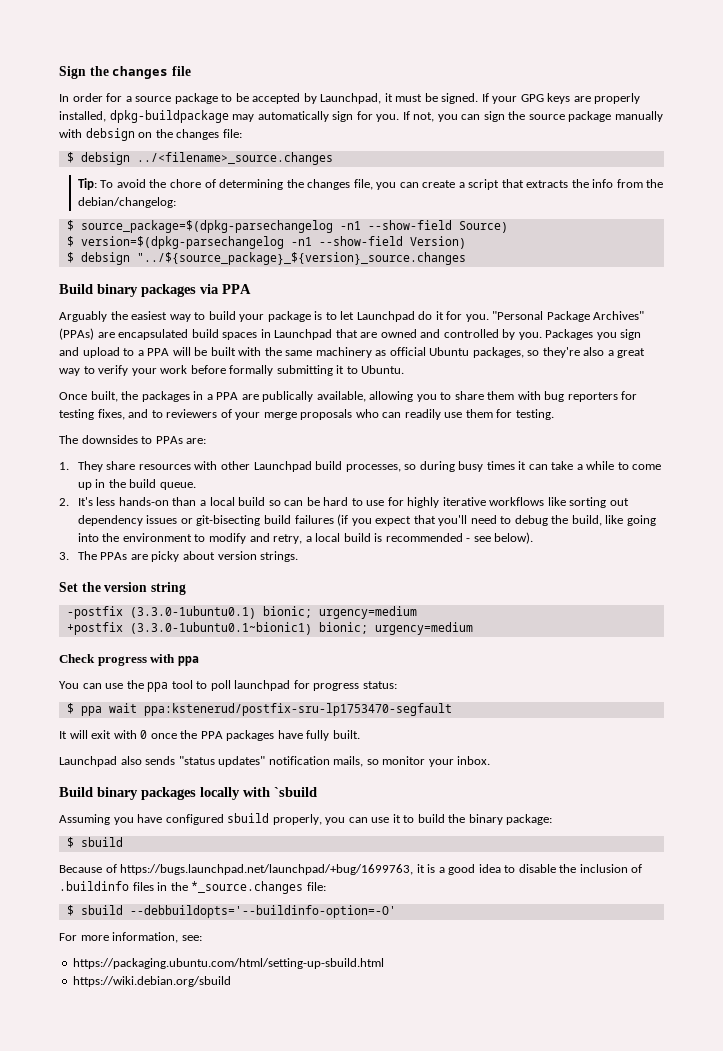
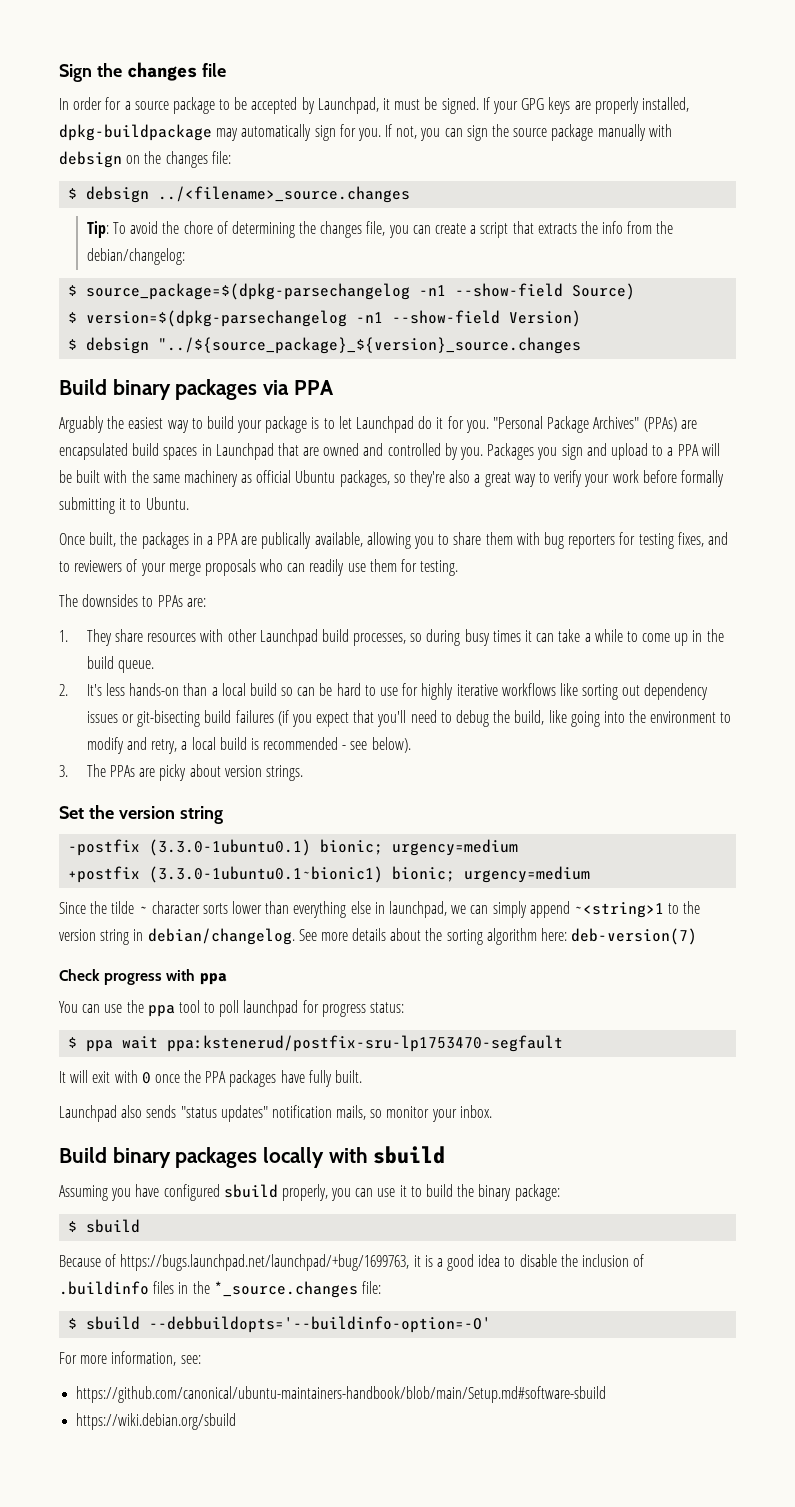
(473, 628) none -> [59,901,701,918] [59,928,698,945] // Since the tilde ~ character sorts lower than everything else in launchpad, we can simply append ~<string>1 to the version string in debian/changelog. See more details about the sorting algorithm here: deb-version(7)
[274,787,317,797] `sbuild -> [373,1146,446,1164] sbuild
[73,958,385,969] https://packaging.ubuntu.com/html/setting-up-sbuild.html -> [76,1386,607,1403] https://github.com/canonical/ubuntu-maintainers-handbook/blob/main/Setup.md#software-sbuild

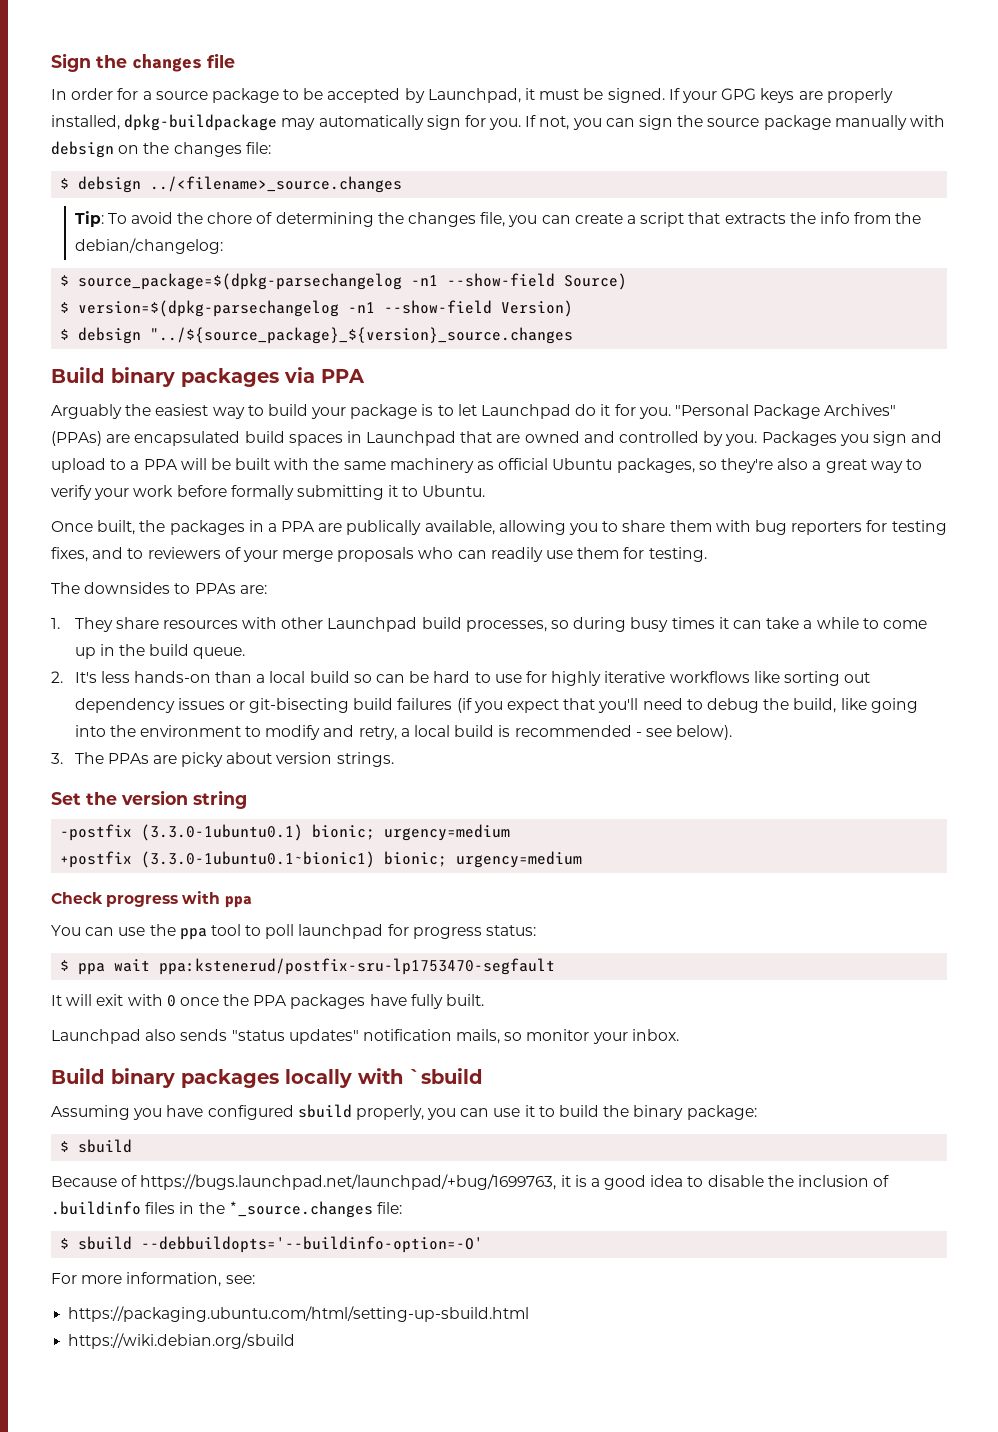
[59,901,701,918] [59,928,698,945] // Since the tilde ~ character sorts lower than everything else in launchpad, we can simply append ~<string>1 to the version string in debian/changelog. See more details about the sorting algorithm here: deb-version(7) -> (583, 859) none
[373,1146,446,1164] sbuild -> [409,1068,483,1084] `sbuild
[76,1386,607,1403] https://github.com/canonical/ubuntu-maintainers-handbook/blob/main/Setup.md#software-sbuild -> [68,1306,530,1322] https://packaging.ubuntu.com/html/setting-up-sbuild.html

